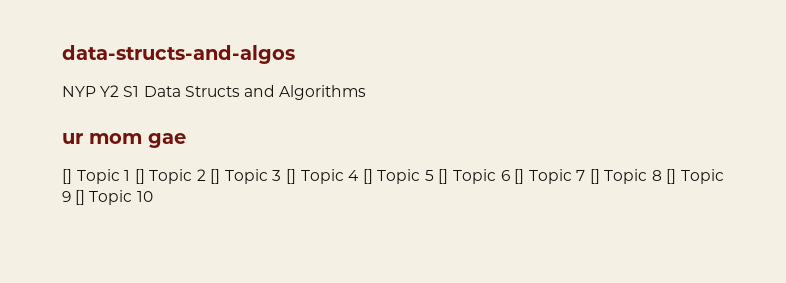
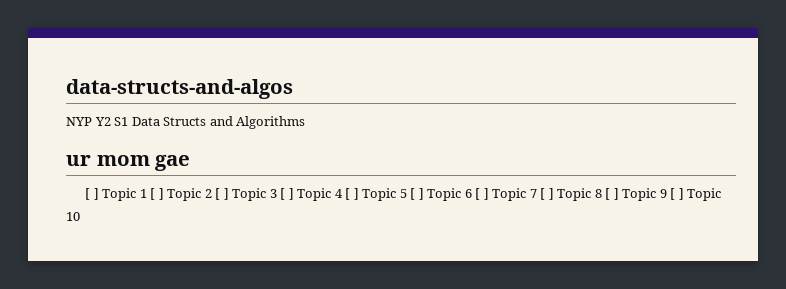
[62,169,724,184] [62,190,86,205] [] Topic 1 [] Topic 2 [] Topic 3 [] Topic 4 [] Topic 5 [] Topic 6 [] Topic 7 [] Topic 8 [] Topic 9 [] -> [85,188,684,201] [ ] Topic 1 [ ] Topic 2 [ ] Topic 3 [ ] Topic 4 [ ] Topic 5 [ ] Topic 6 [ ] Topic 7 [ ] Topic 8 [ ] Topic 9 [ ]

